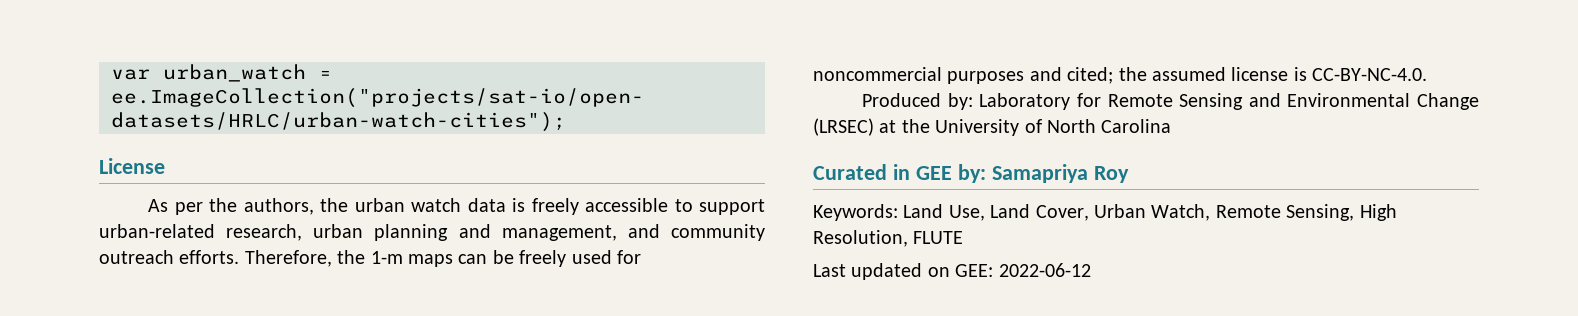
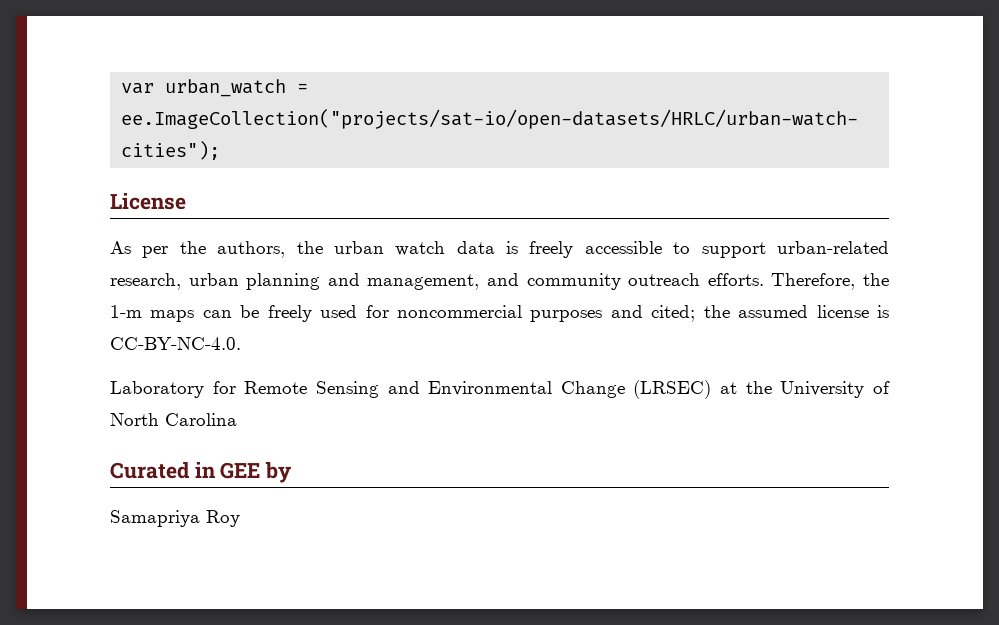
[862,93,973,110] Produced by: -> (241, 343) none
[957,164,986,183] by: -> [265,462,293,483] by //
[813,204,1397,221] [813,230,964,247] [813,263,1091,280] // Keywords: Land Use, Land Cover, Urban Watch, Remote Sensing, High Resolution, FLUTE // Last updated on GEE: 2022-06-12 -> (240, 518) none

